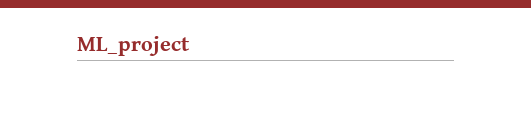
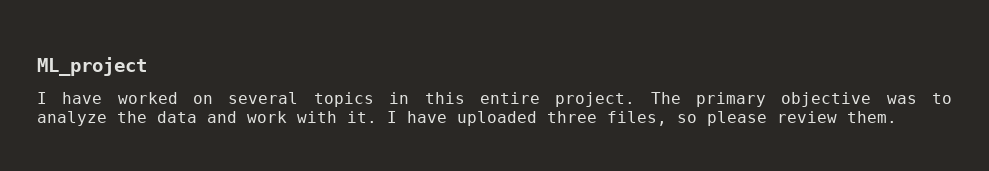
(190, 46) none -> [37,92,953,107] [37,111,897,126] // I have worked on several topics in this entire project. The primary objective was to analyze the data and work with it. I have uploaded three files, so please review them.

